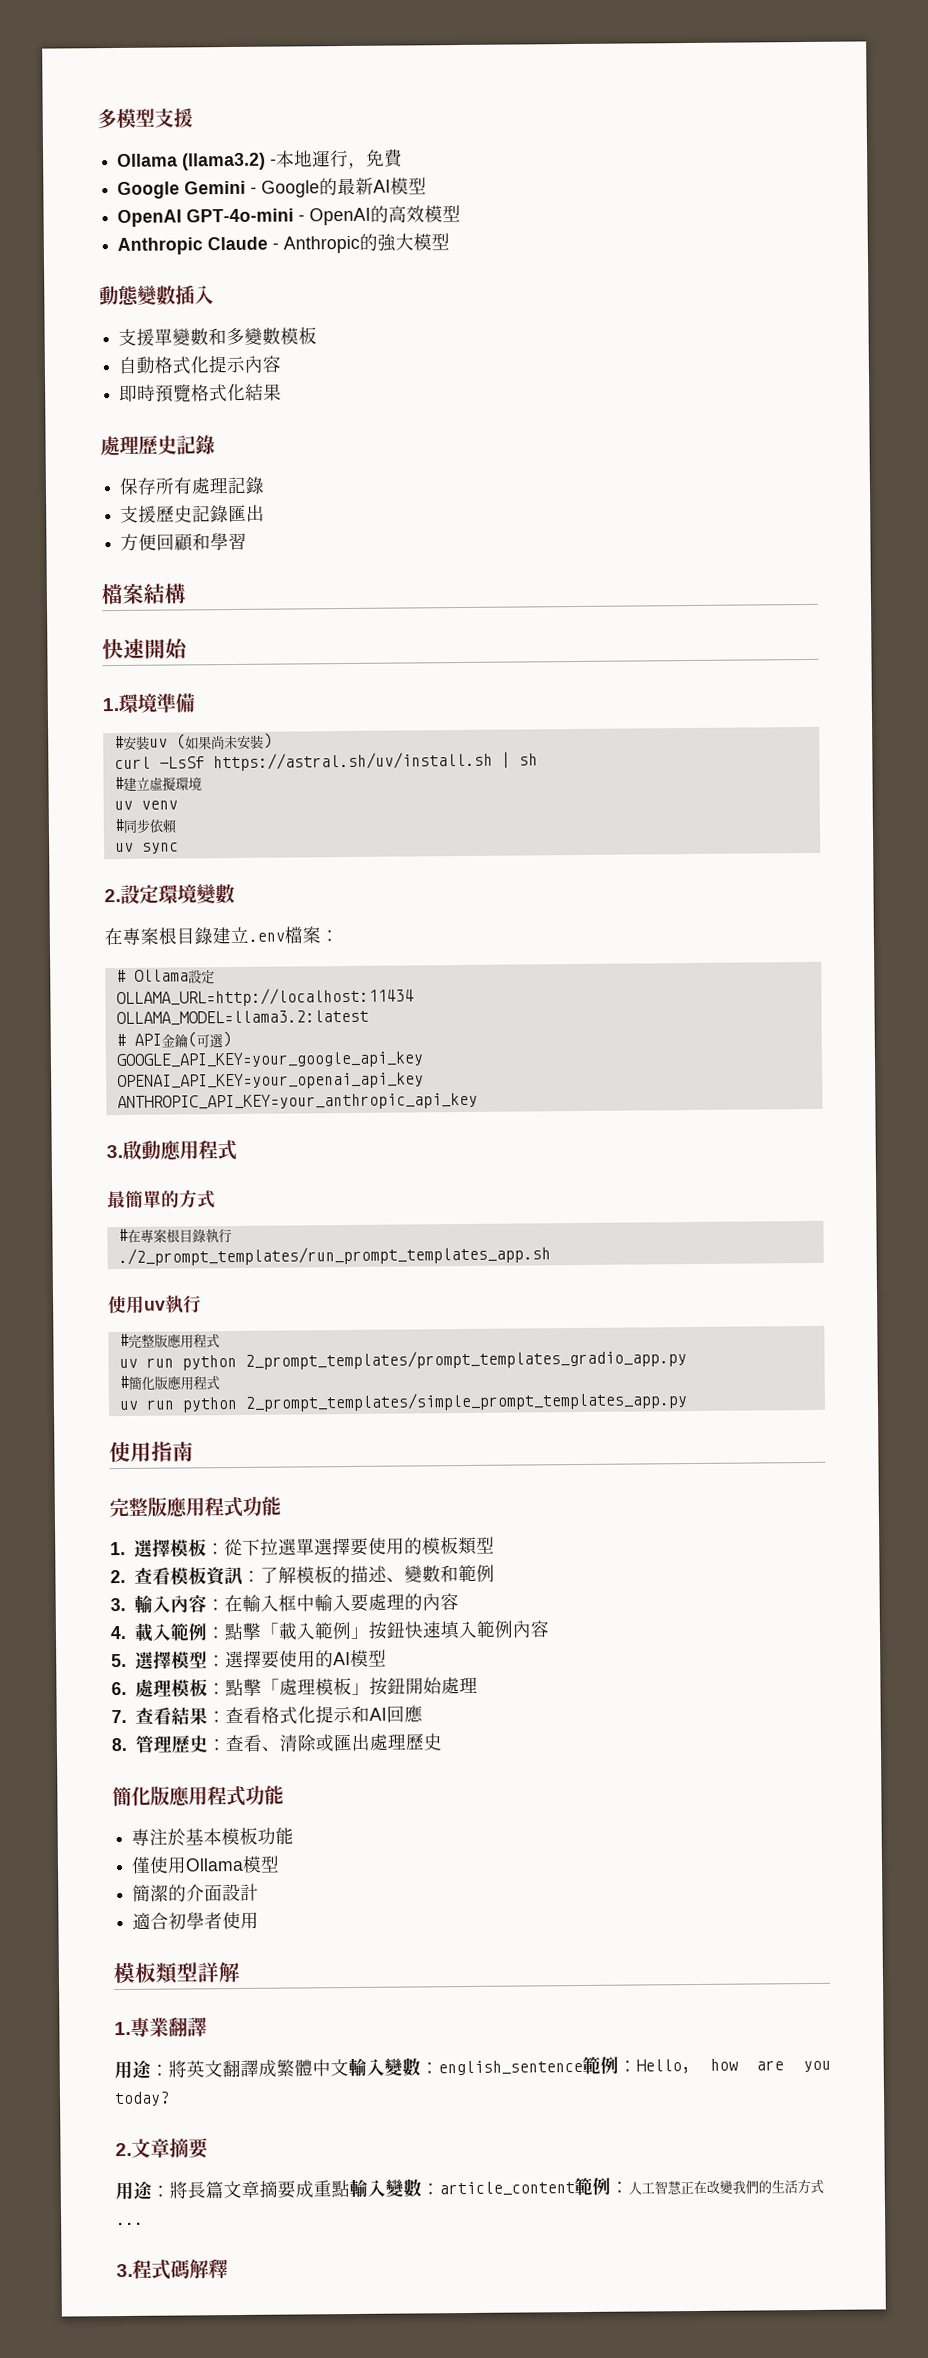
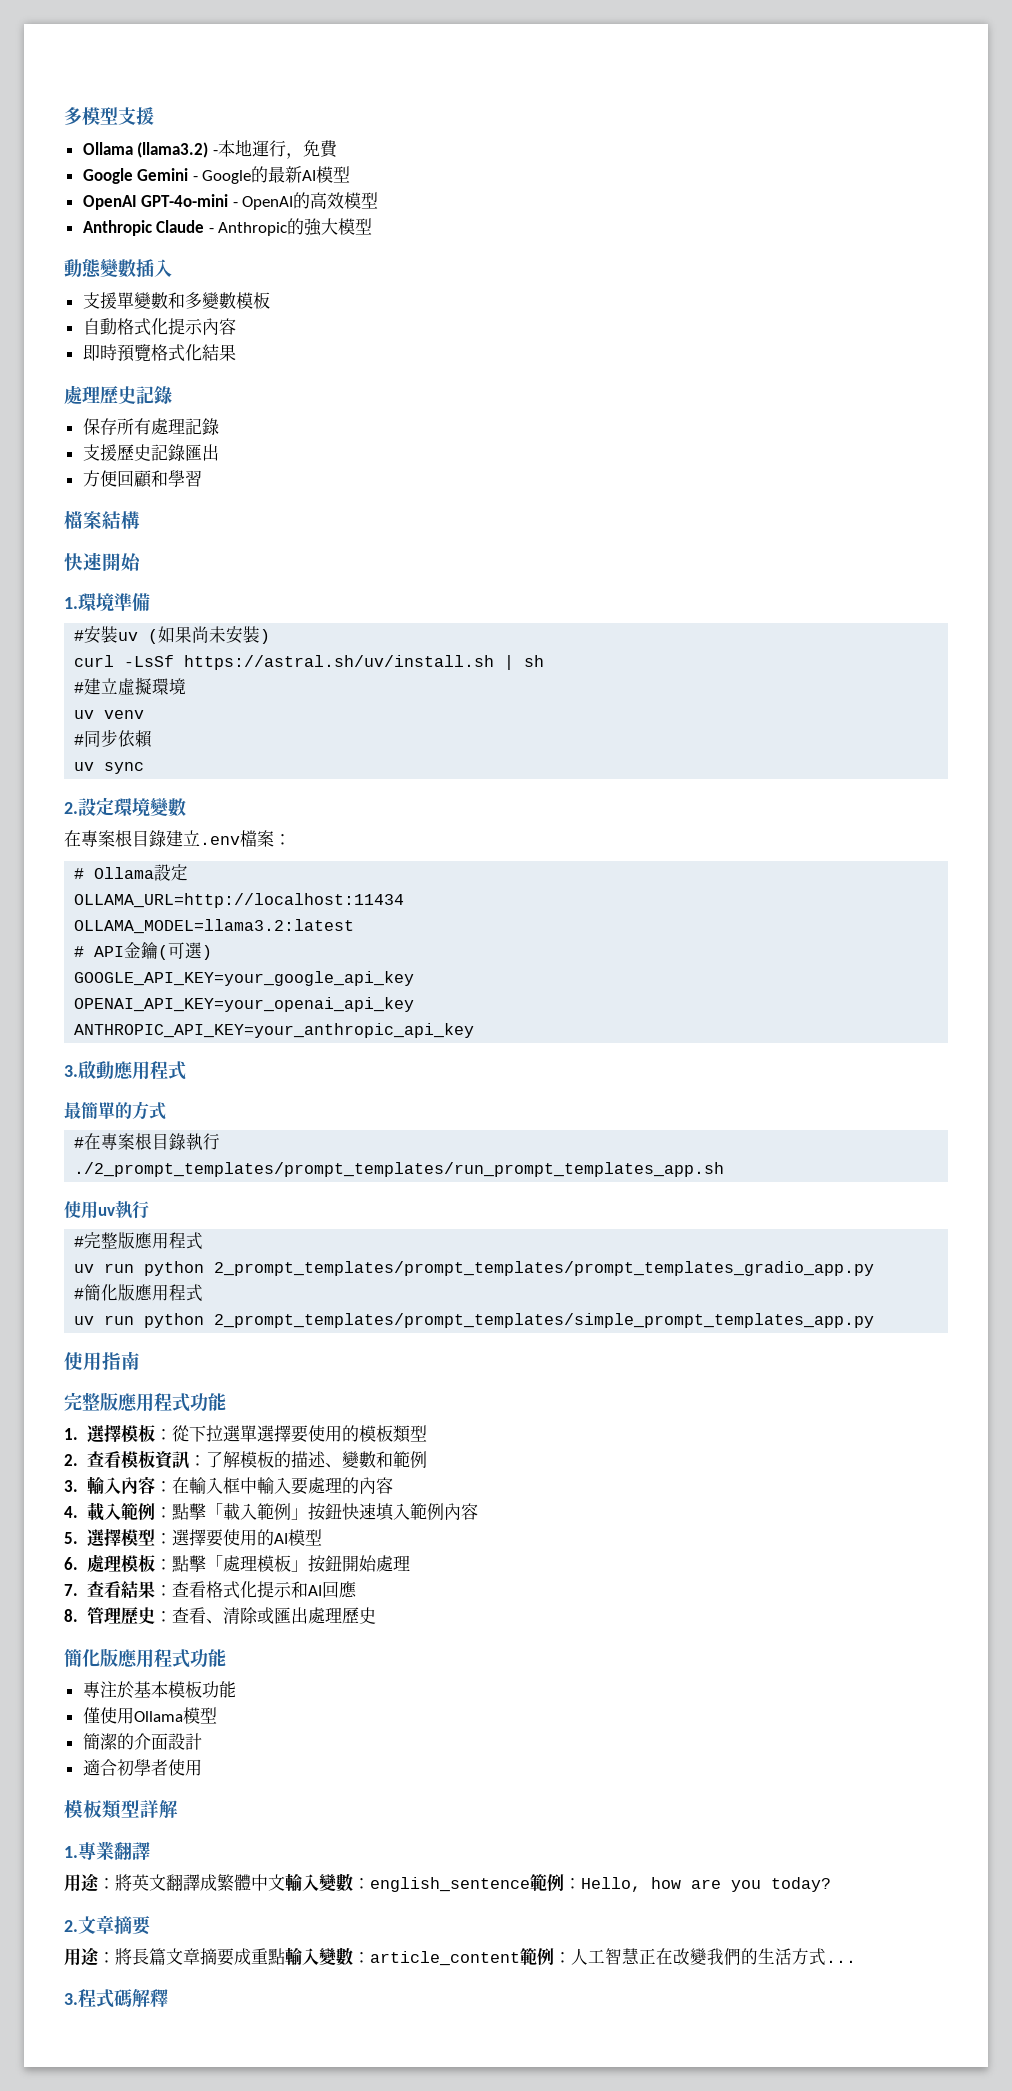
[117,1245,551,1267] ./2_prompt_templates/run_prompt_templates_app.sh -> [74,1162,725,1177] ./2_prompt_templates/prompt_templates/run_prompt_templates_app.sh
[244,1349,687,1370] 2_prompt_templates/prompt_templates_gradio_app.py -> [214,1261,875,1276] 2_prompt_templates/prompt_templates/prompt_templates_gradio_app.py
[244,1391,688,1412] 2_prompt_templates/simple_prompt_templates_app.py -> [214,1313,875,1328] 2_prompt_templates/prompt_templates/simple_prompt_templates_app.py

